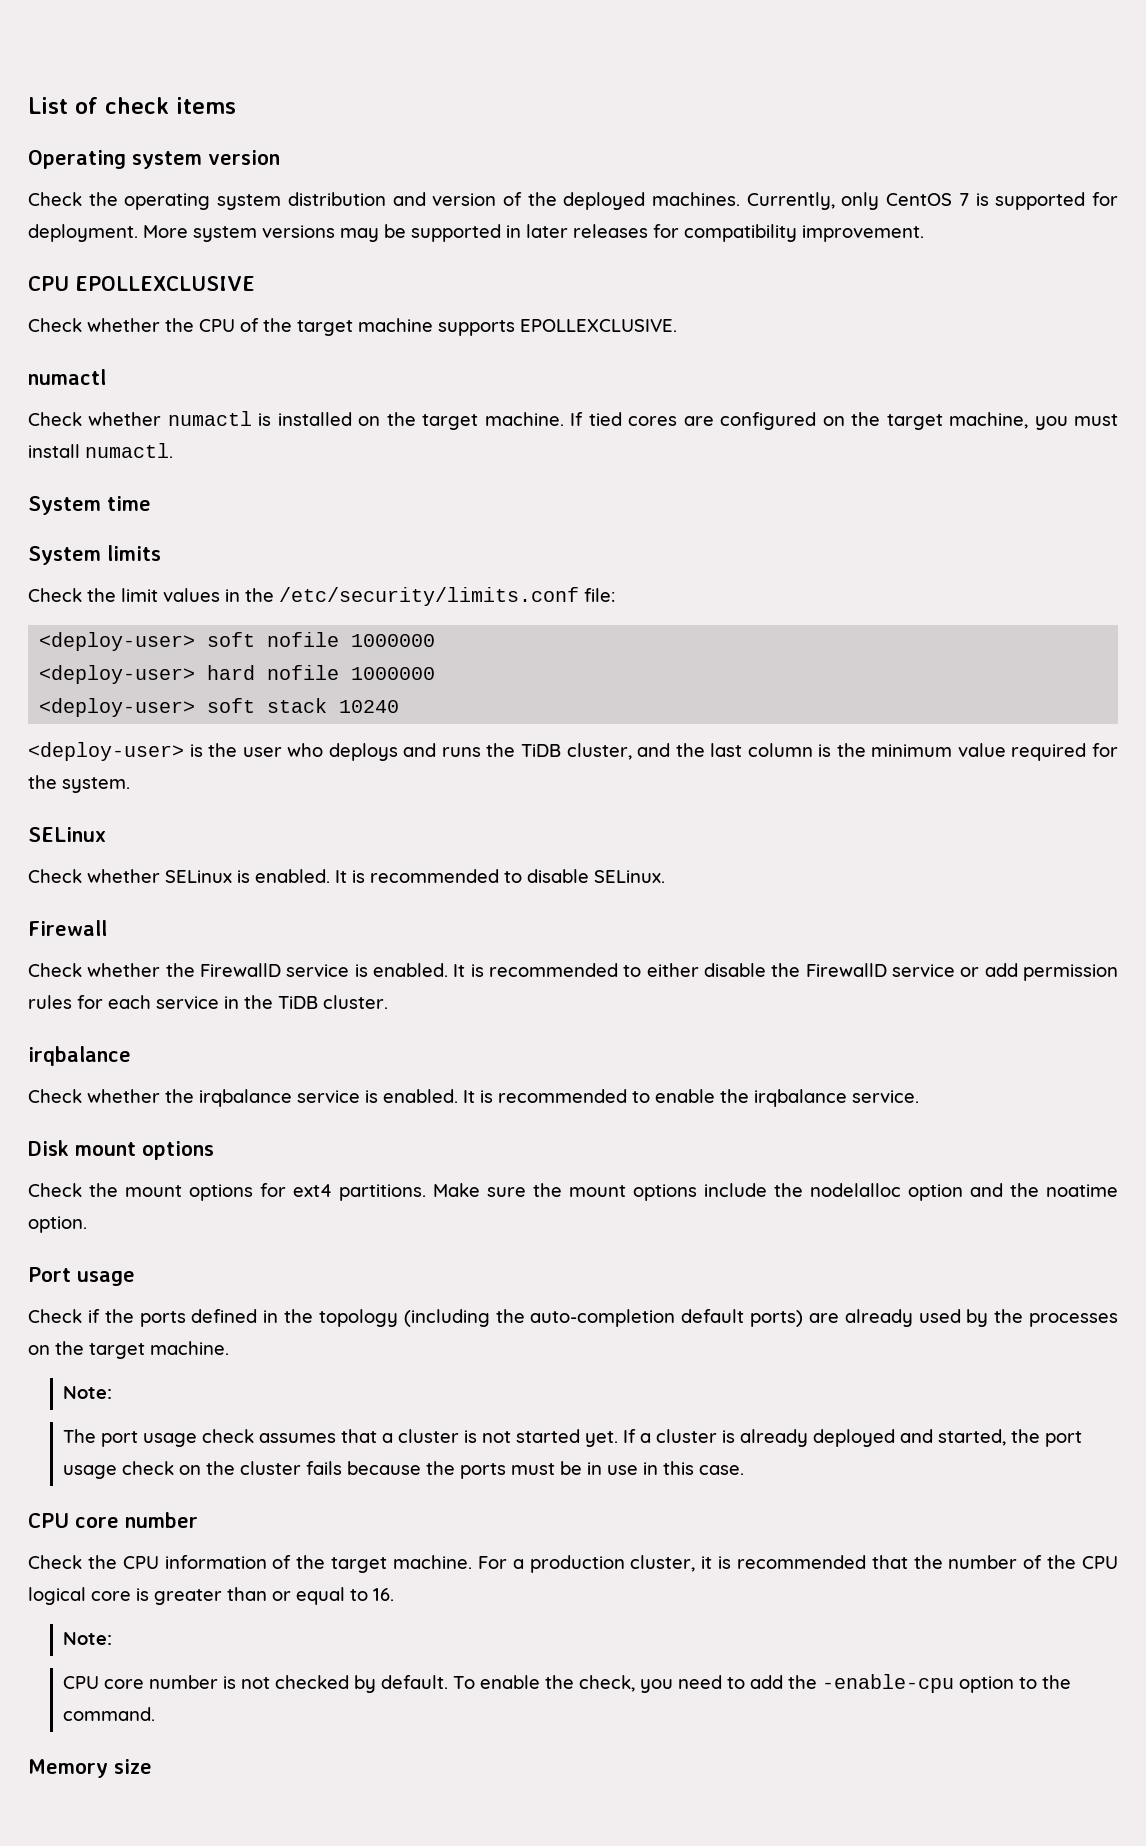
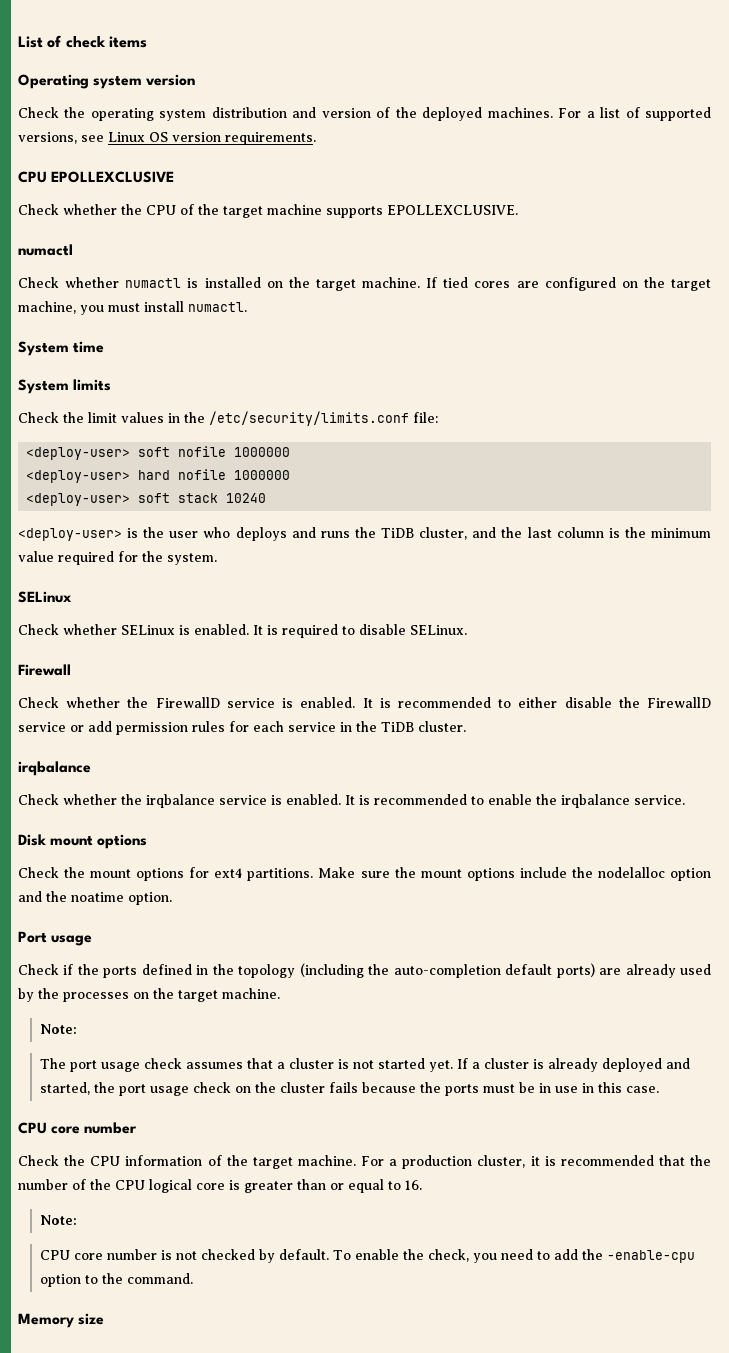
[746,192,1119,210] [28,224,924,242] Currently, only CentOS 7 is supported for deployment. More system versions may be supported in later releases for compatibility improvement. -> [558,107,711,121] [18,132,316,145] For a list of supported versions, see Linux OS version requirements.
[370,869,499,883] recommended -> [282,624,338,638] required

